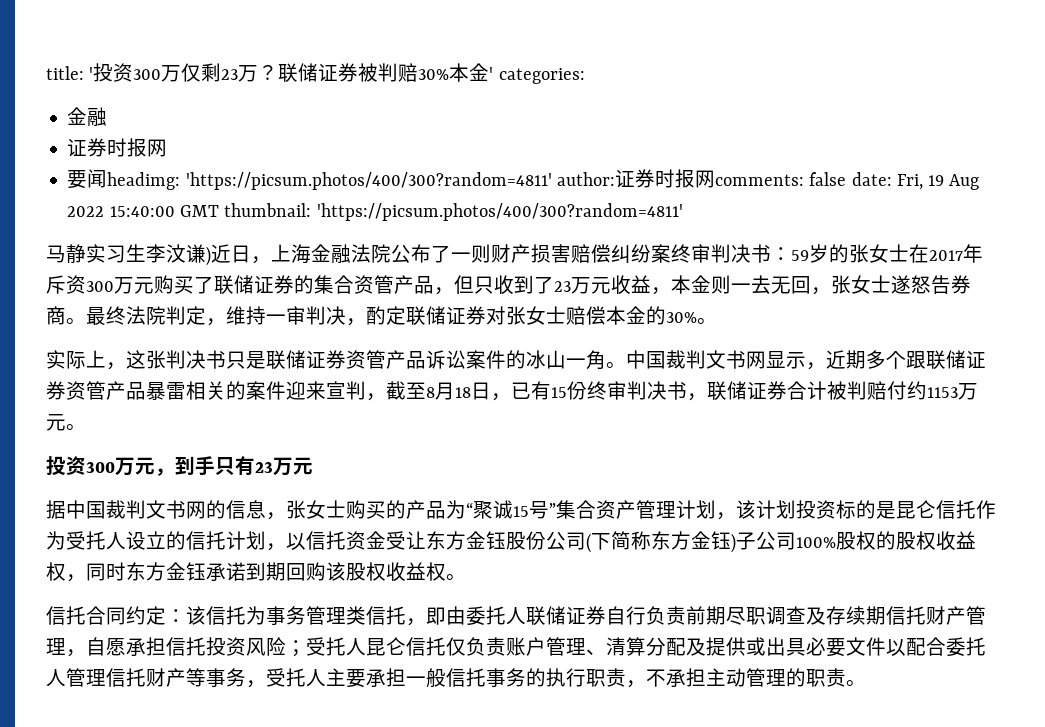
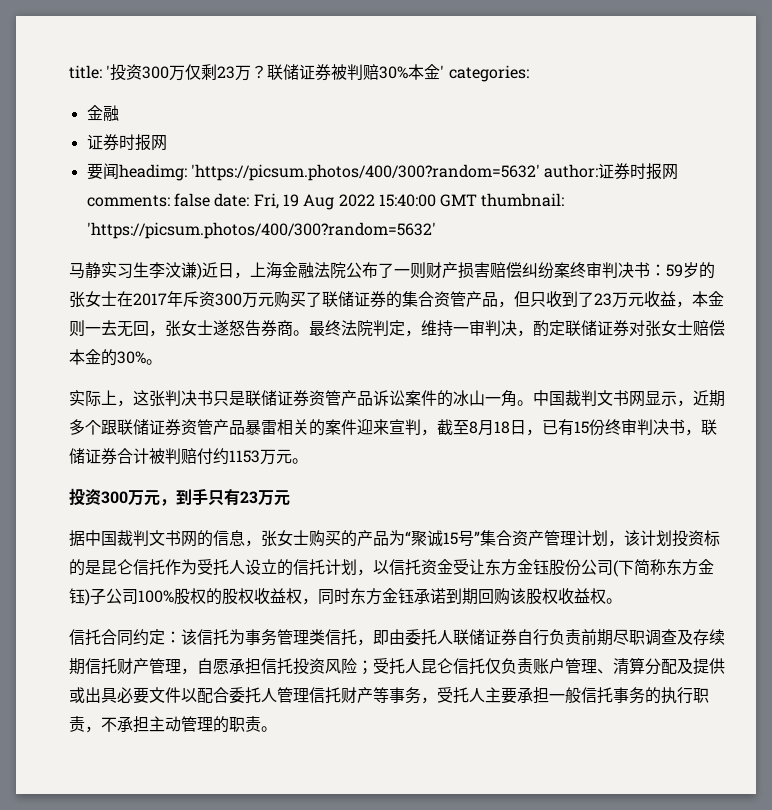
[185,172,552,190] 'https://picsum.photos/400/300?random=4811' -> [190,164,540,181] 'https://picsum.photos/400/300?random=5632'
[316,203,683,221] 'https://picsum.photos/400/300?random=4811' -> [86,222,436,239] 'https://picsum.photos/400/300?random=5632'

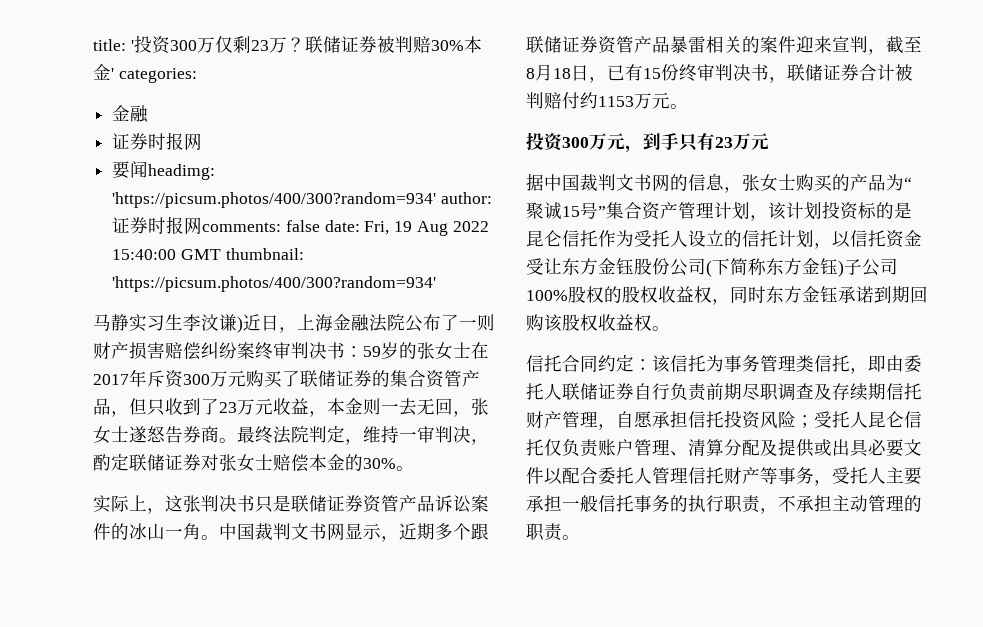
[190,164,540,181] 'https://picsum.photos/400/300?random=5632' -> [112,192,437,208] 'https://picsum.photos/400/300?random=934'
[86,222,436,239] 'https://picsum.photos/400/300?random=5632' -> [112,276,437,292] 'https://picsum.photos/400/300?random=934'

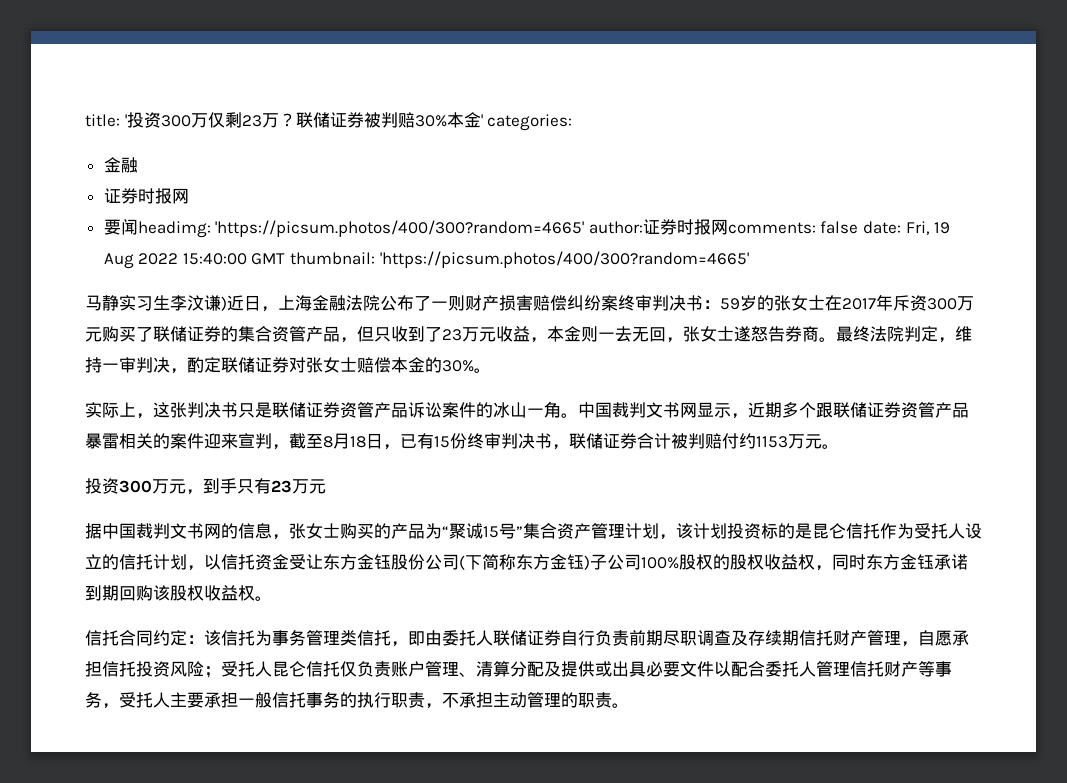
[112,192,437,208] 'https://picsum.photos/400/300?random=934' -> [215,220,585,237] 'https://picsum.photos/400/300?random=4665'
[112,276,437,292] 'https://picsum.photos/400/300?random=934' -> [379,251,749,268] 'https://picsum.photos/400/300?random=4665'

